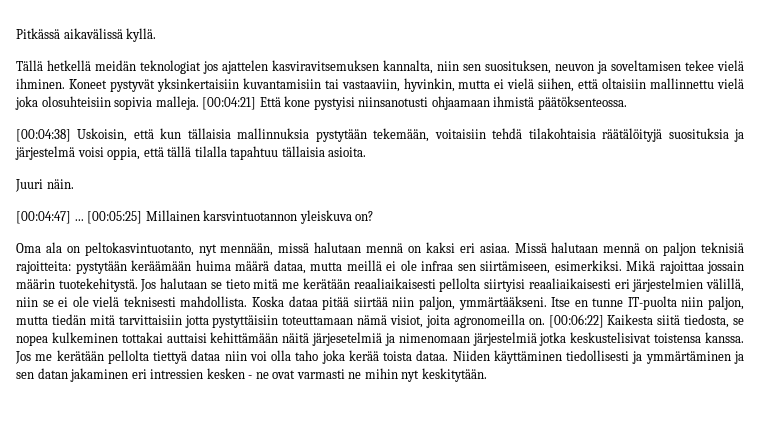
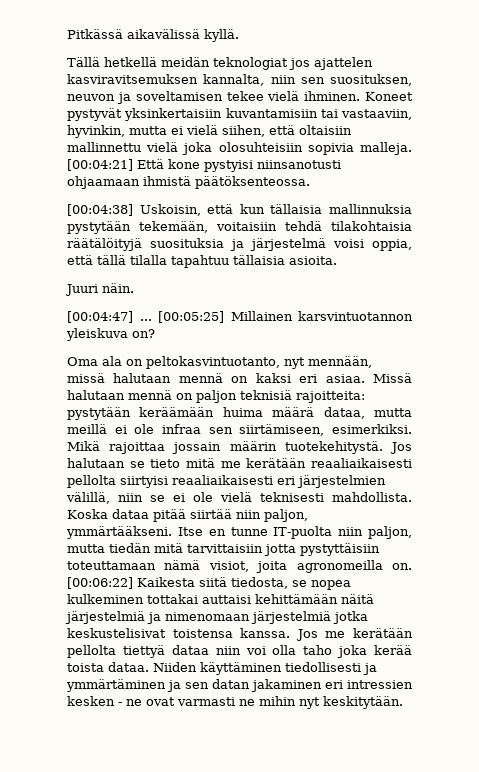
[312,332,383,346] järjesetelmiä -> [65,611,145,624] järjestelmiä

